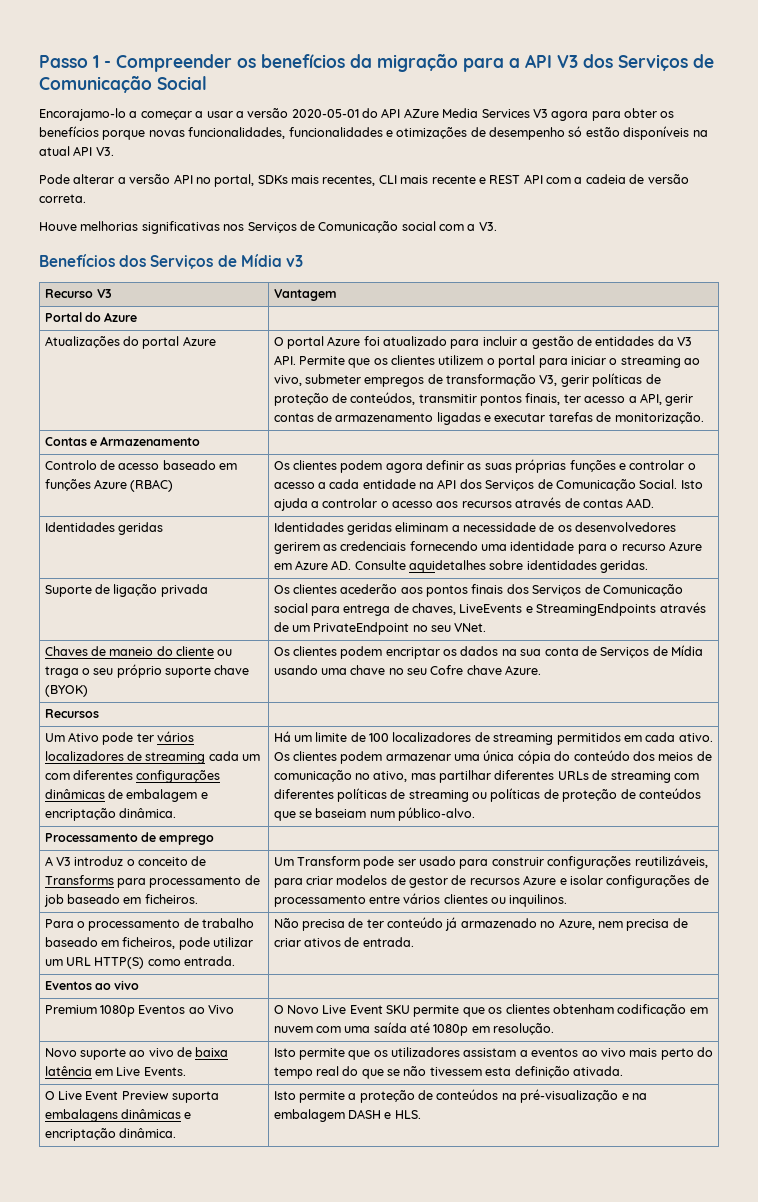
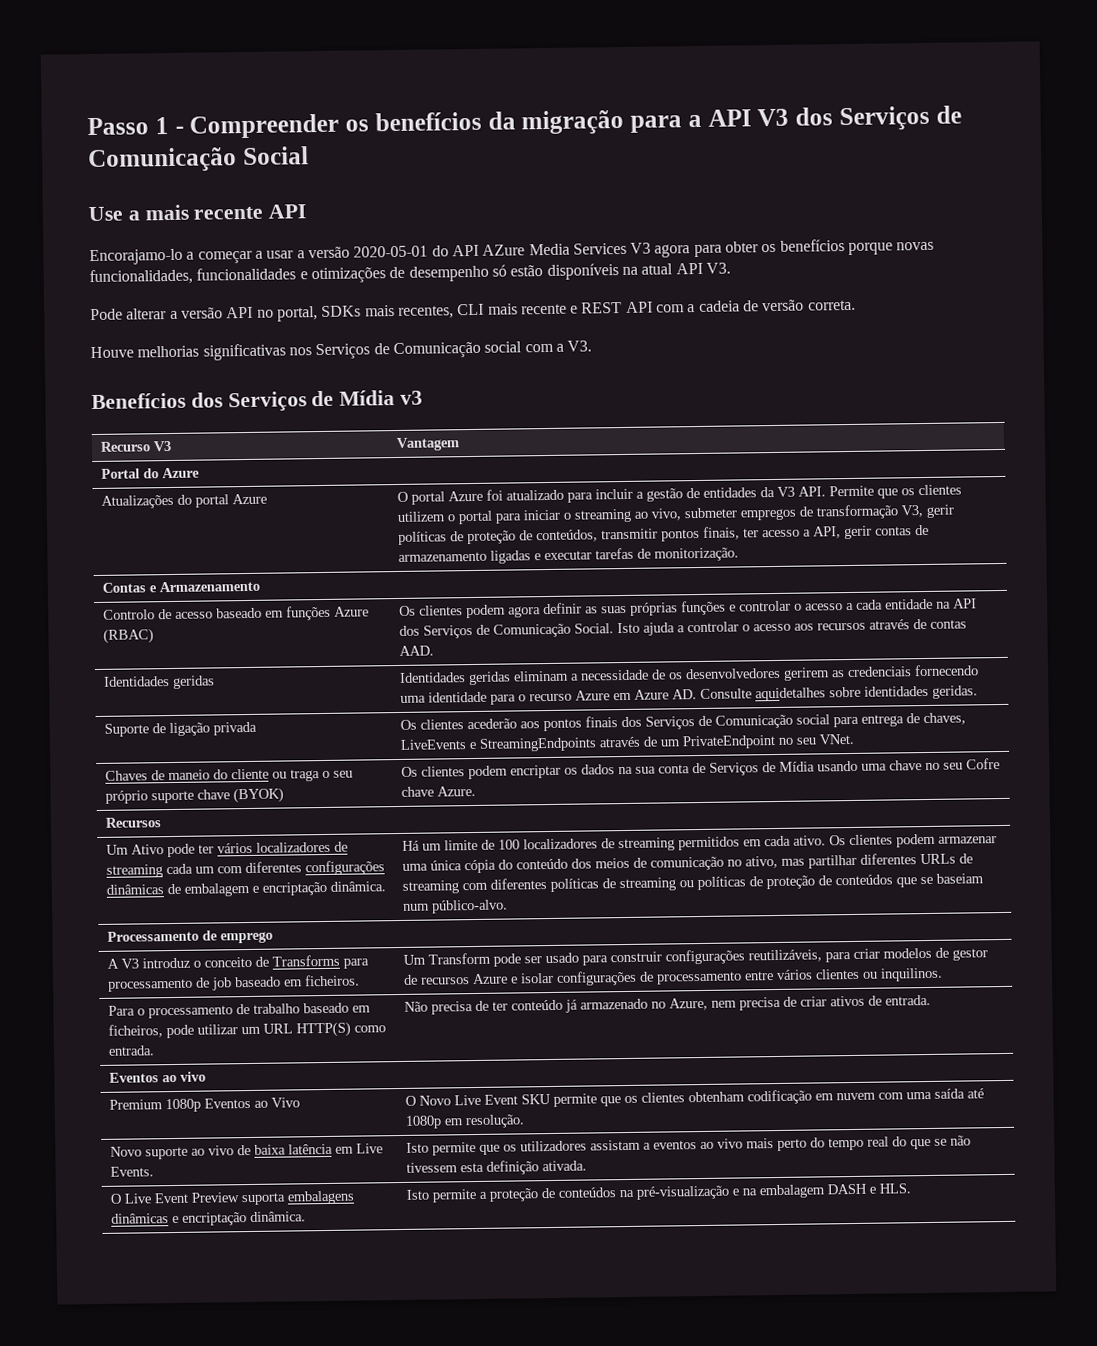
(207, 83) none -> [88,204,307,222] // Use a mais recente API

